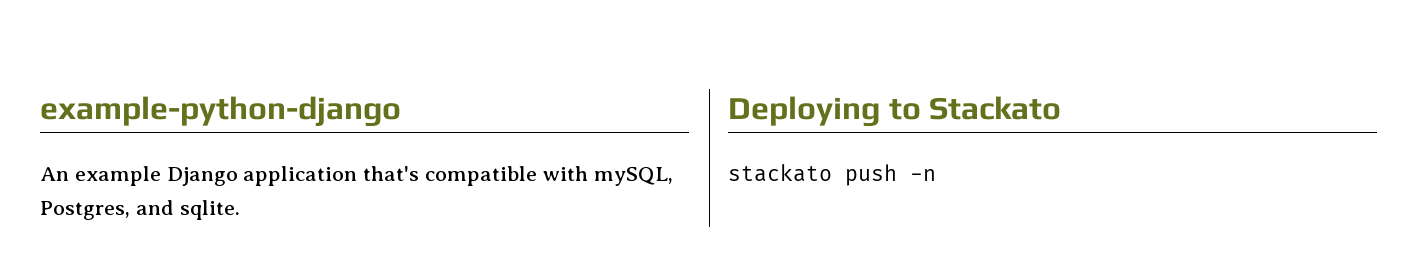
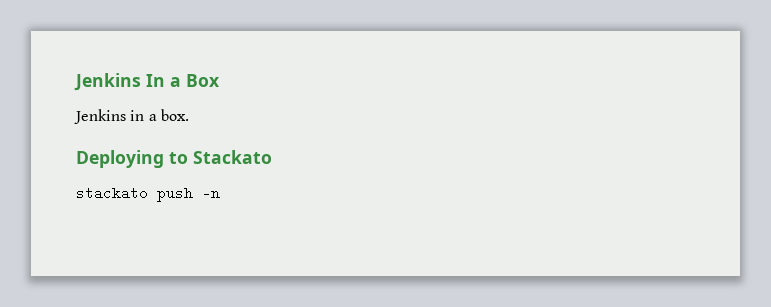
[40,96,401,127] [40,166,673,186] [40,200,240,220] example-python-django // An example Django application that's compatible with mySQL, Postgres, and sqlite. -> [74,73,220,91] [74,109,189,124] Jenkins In a Box // Jenkins in a box.

